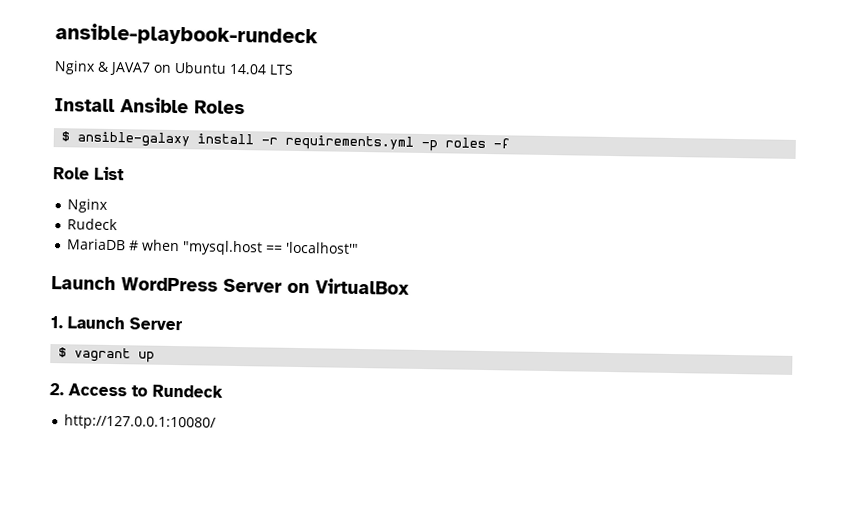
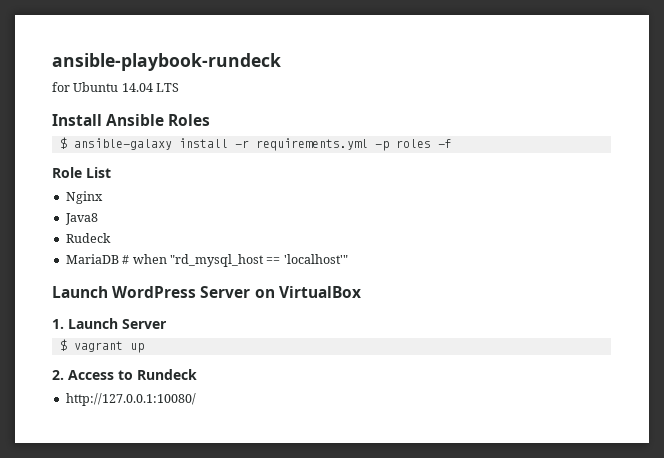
[54,60,172,76] Nginx & JAVA7 on -> [52,82,70,92] for
(109, 205) none -> [64,213,98,225] // Java8
[182,240,264,256] "mysql.host -> [169,254,264,267] "rd_mysql_host

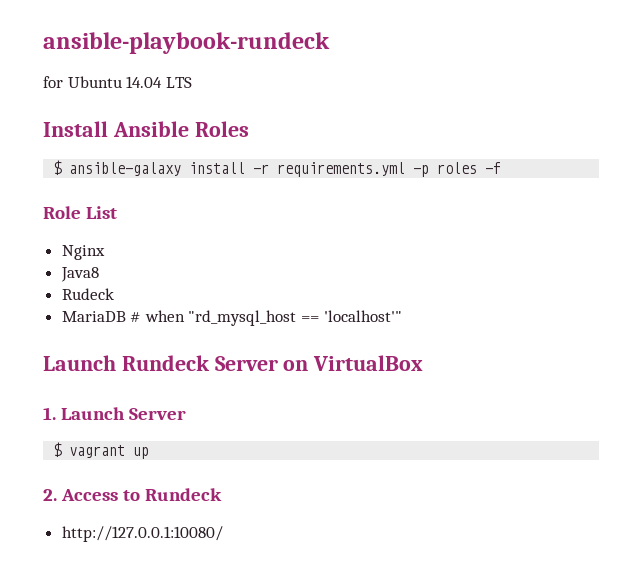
[112,286,197,298] WordPress -> [121,355,210,371] Rundeck

